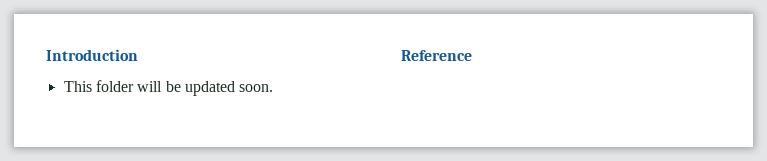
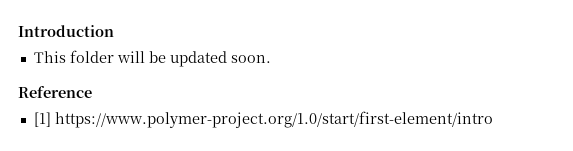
(472, 55) none -> [33,111,493,128] // [1] https://www.polymer-project.org/1.0/start/first-element/intro

